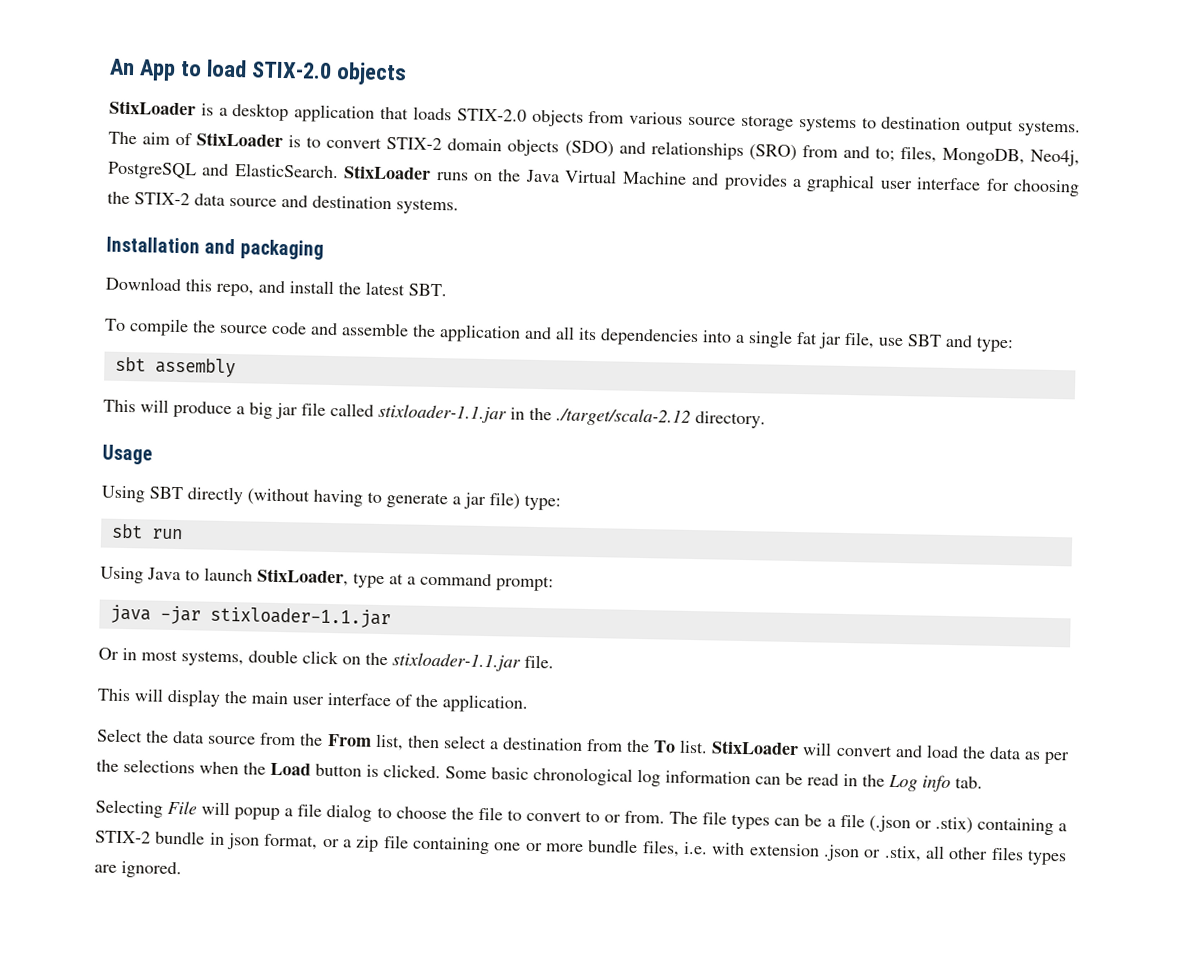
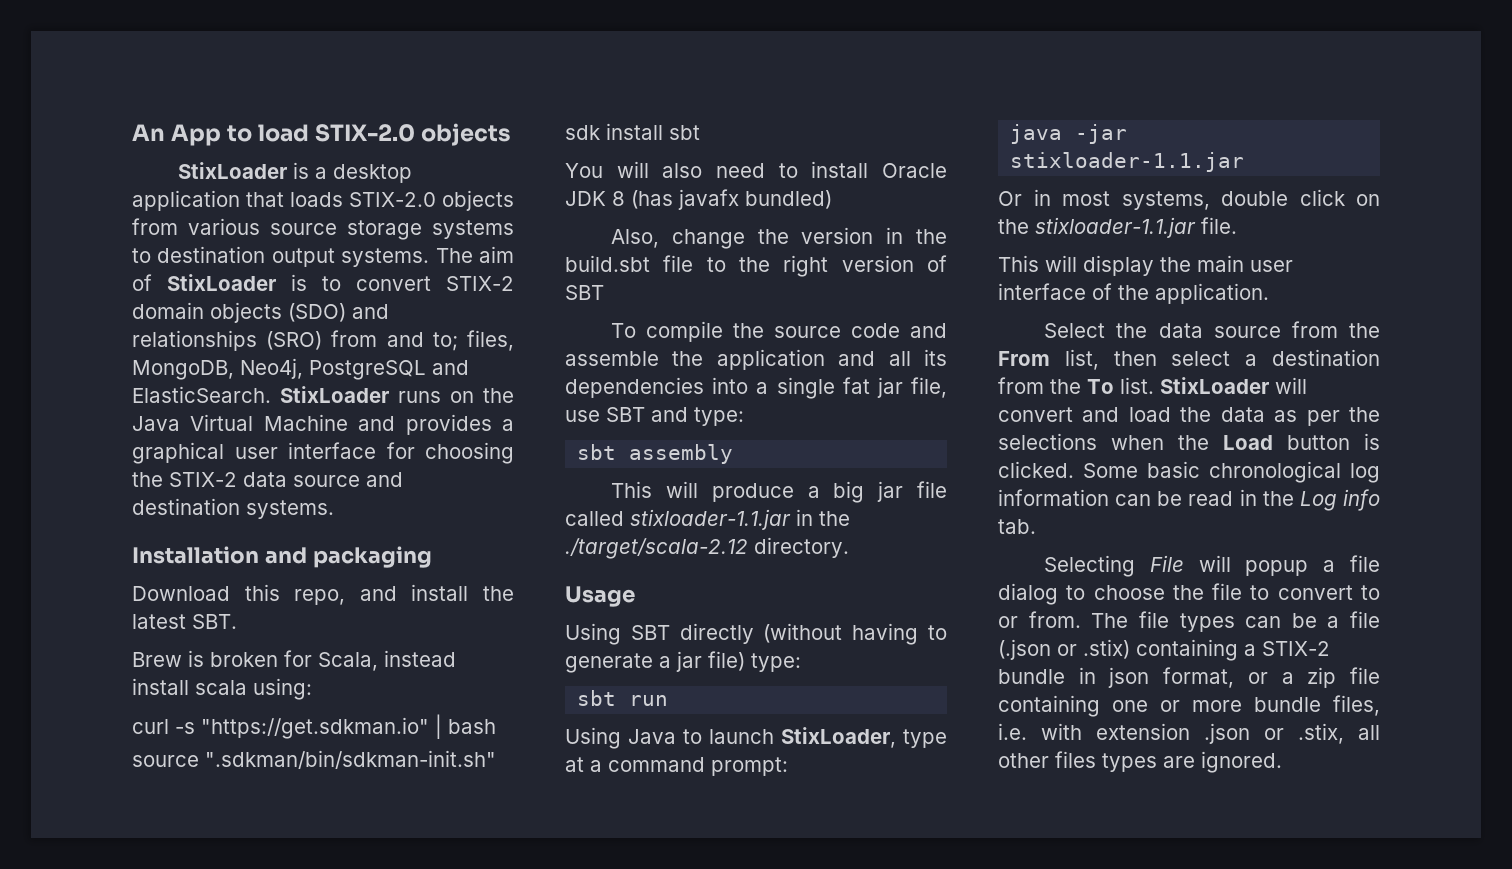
(447, 290) none -> [132,650,456,671] [132,678,312,700] [132,714,496,739] [132,750,496,769] [565,123,700,140] [565,161,947,178] [565,189,832,210] [611,227,947,249] [565,255,947,277] [565,285,604,300] // Brew is broken for Scala, instead install scala using: // curl -s "https://get.sdkman.io" | bash // source ".sdkman/bin/sdkman-init.sh" sdk install sbt // You will also need to install Oracle JDK 8 (has javafx bundled) // Also, change the version in the build.sbt file to the right version of SBT

